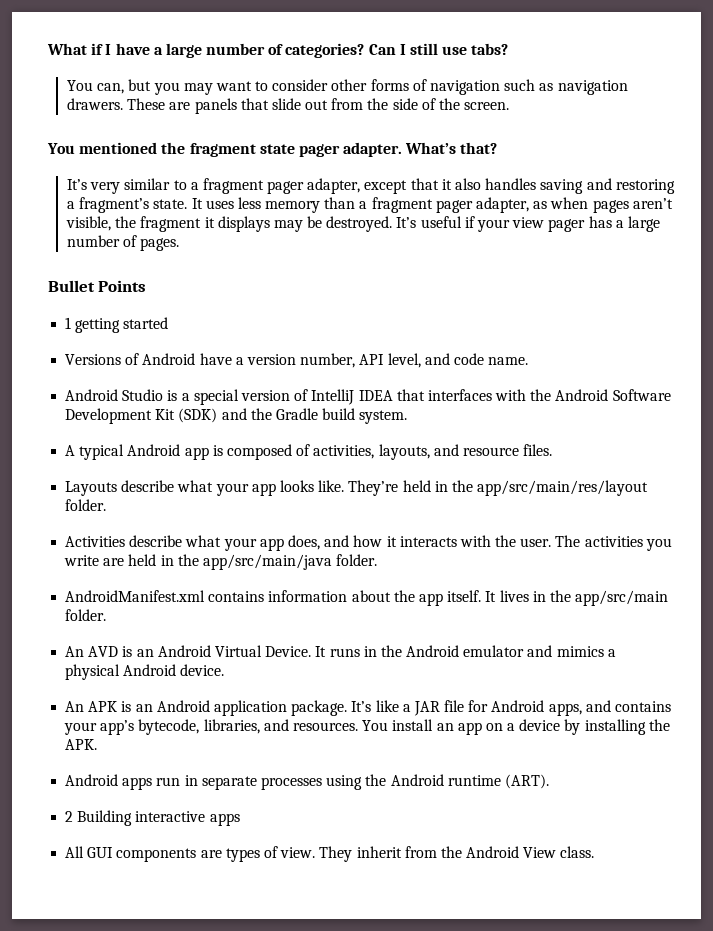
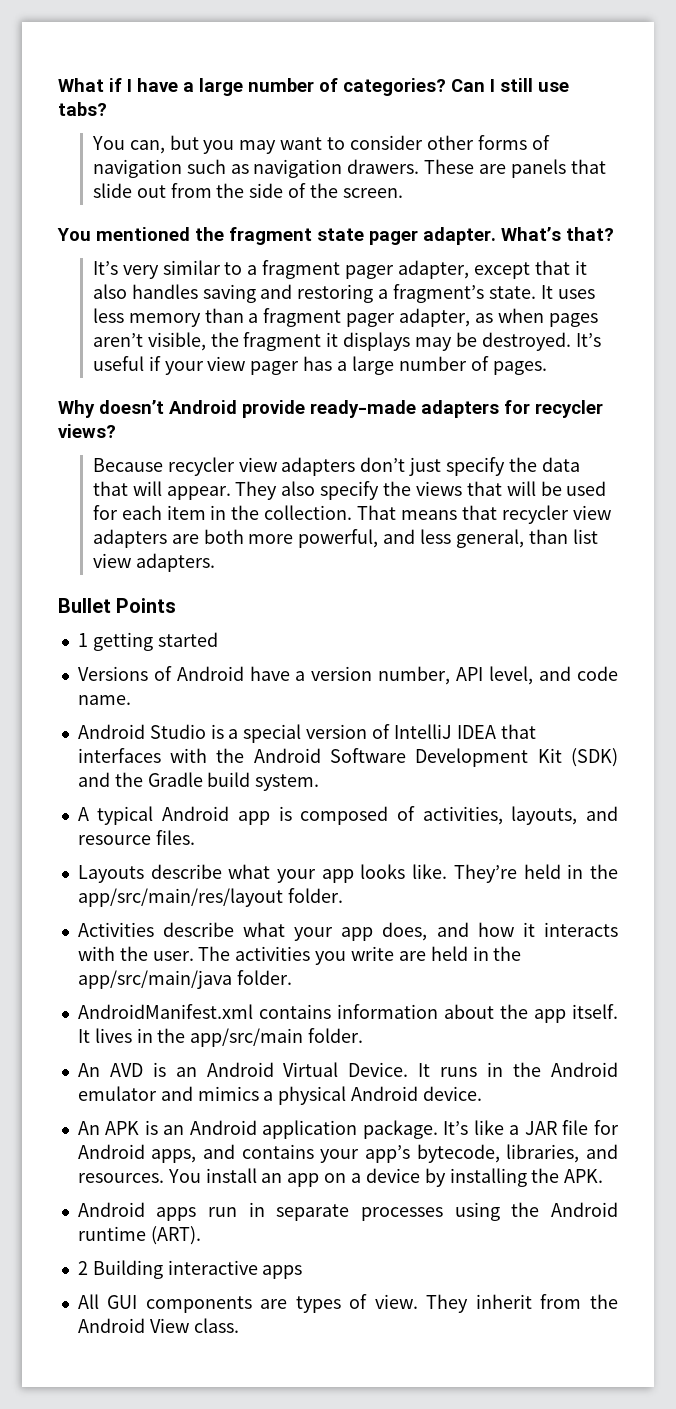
(180, 244) none -> [58,400,603,418] [58,424,116,438] [92,457,580,476] [92,481,607,500] [92,505,611,524] [92,529,598,548] [92,553,215,572] // Why doesn’t Android provide ready-made adapters for recycler views? // Because recycler view adapters don’t just specify the data that will appear. They also specify the views that will be used for each item in the collection. That means that recycler view adapters are both more powerful, and less general, than list view adapters.

